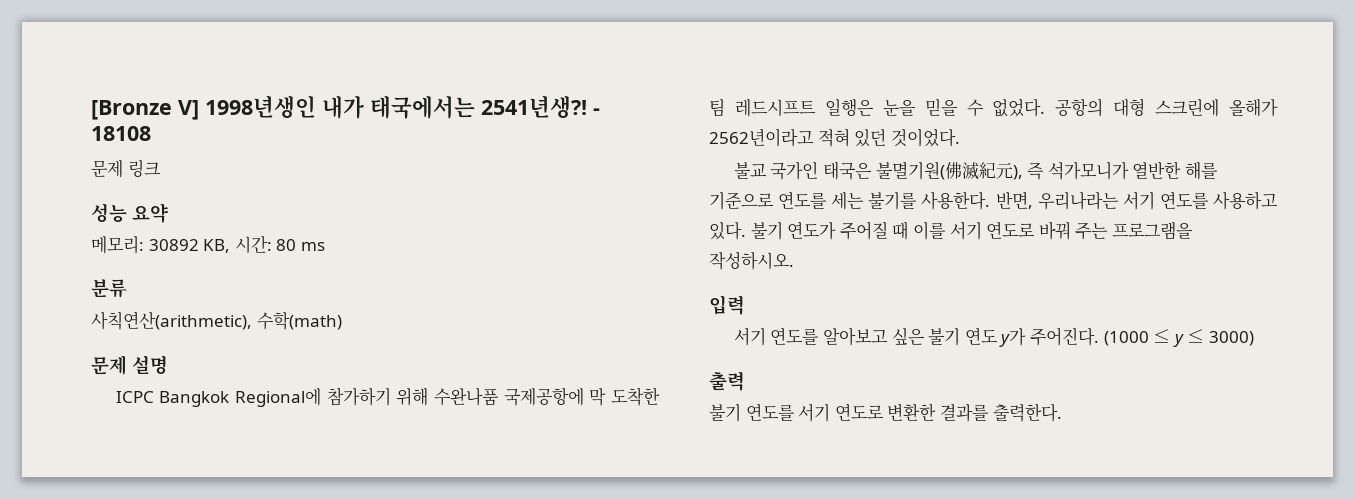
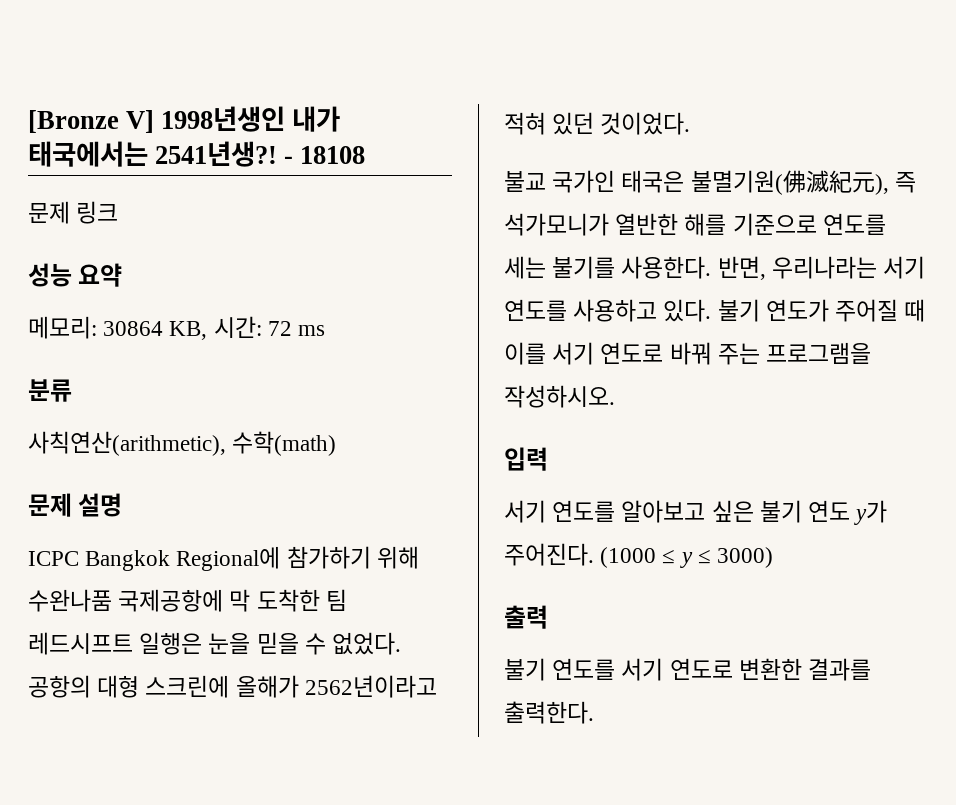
[148,239,199,251] 30892 -> [103,321,164,336] 30864
[276,239,297,251] 80 -> [267,321,292,336] 72

